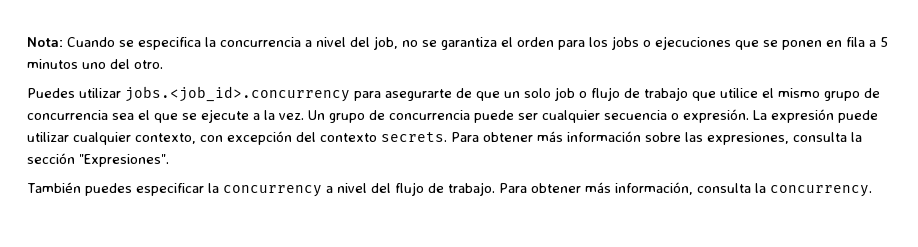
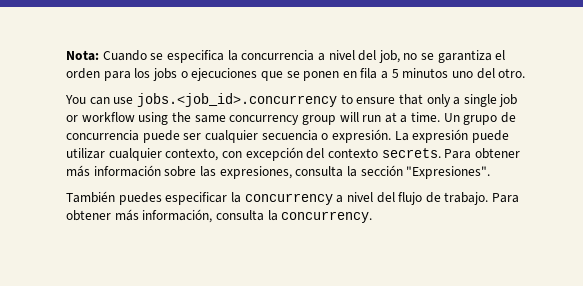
[27,86,880,102] [27,109,304,123] Puedes utilizar jobs.<job_id>.concurrency para asegurarte de que un solo job o flujo de trabajo que utilice el mismo grupo de concurrencia sea el que se ejecute a la vez. -> [65,93,518,107] [66,112,441,125] You can use jobs.<job_id>.concurrency to ensure that only a single job or workflow using the same concurrency group will run at a time.

